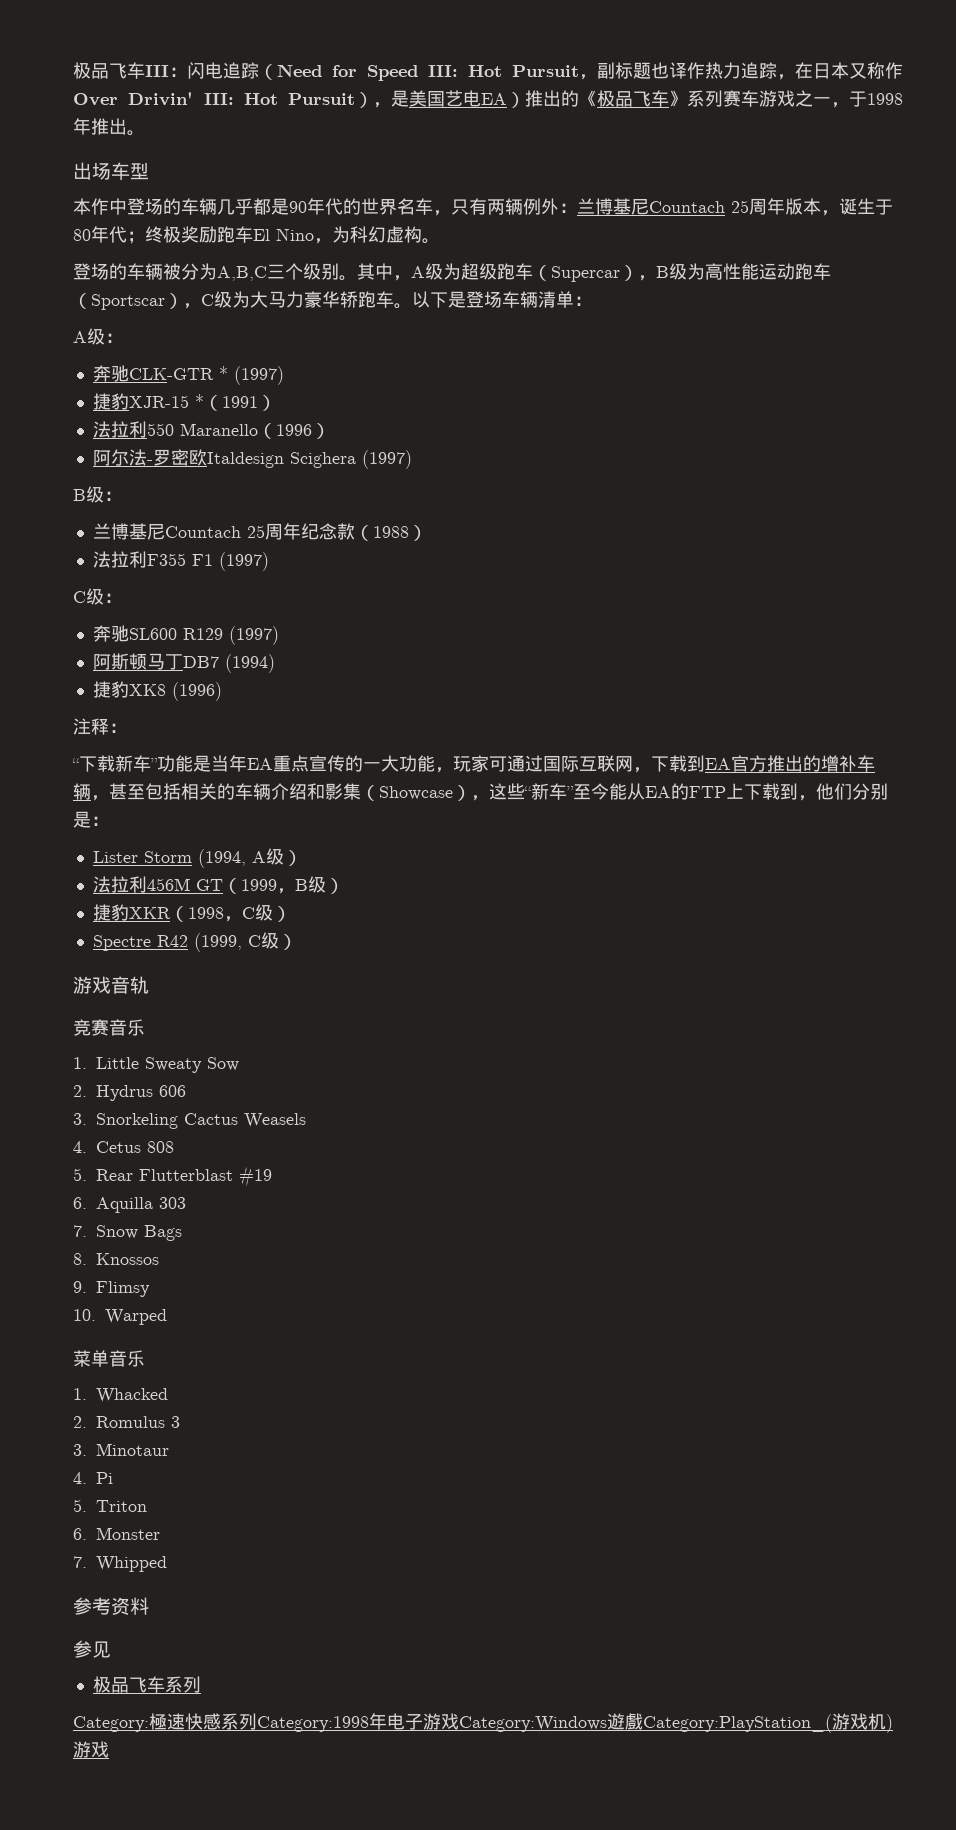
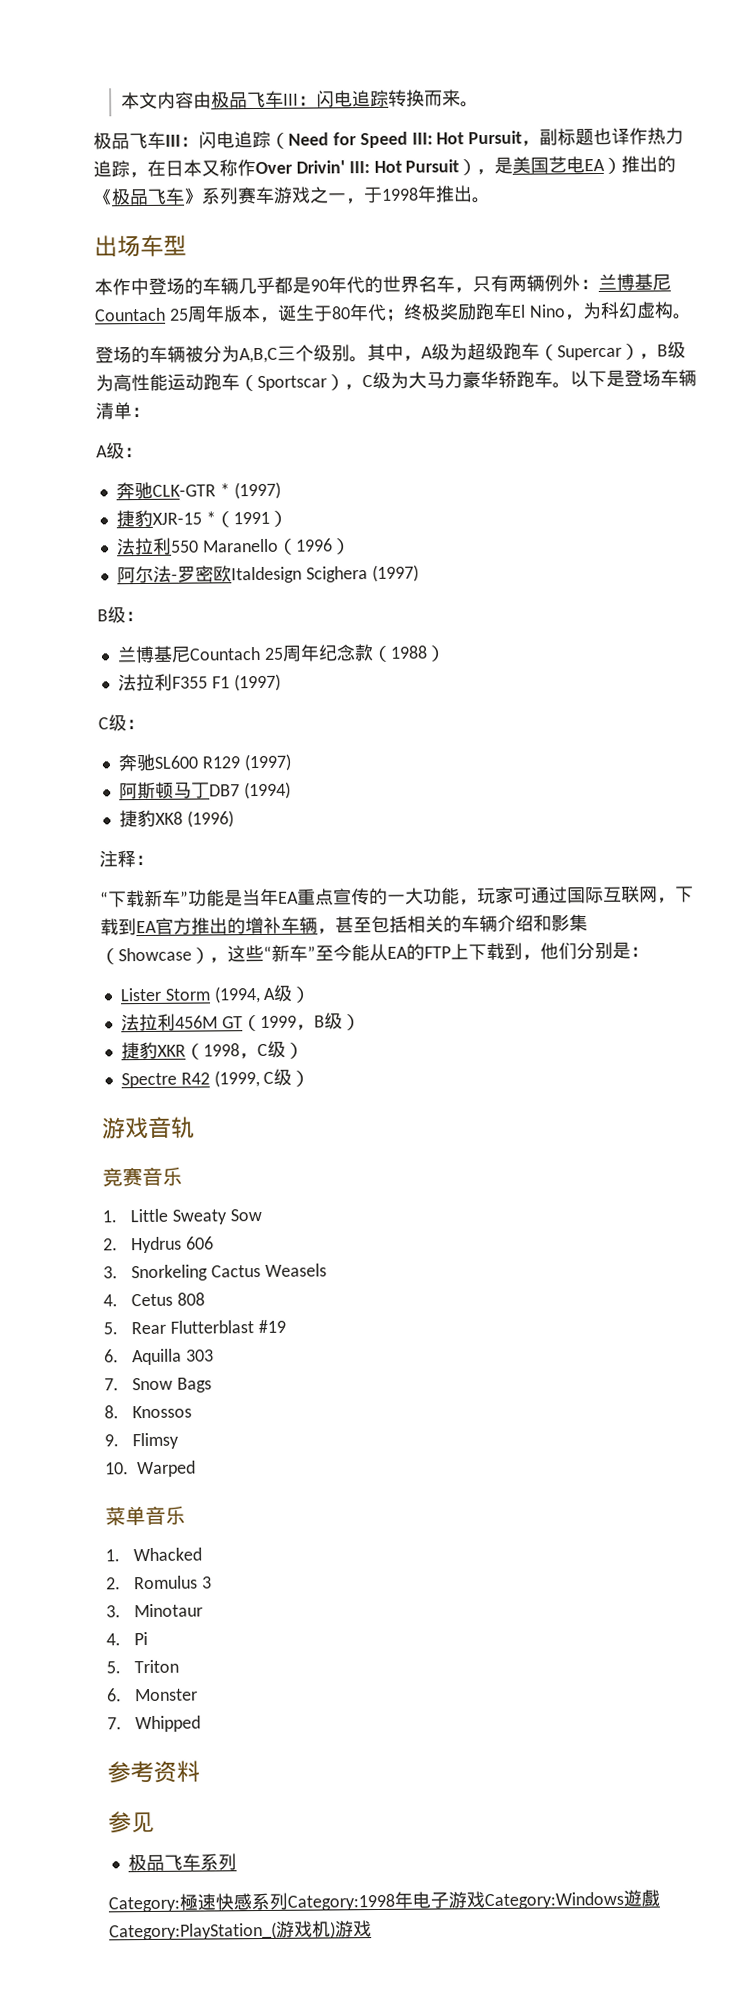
(73, 70) none -> [121,89,480,110] 本文内容由极品飞车III：闪电追踪转换而来。 //

